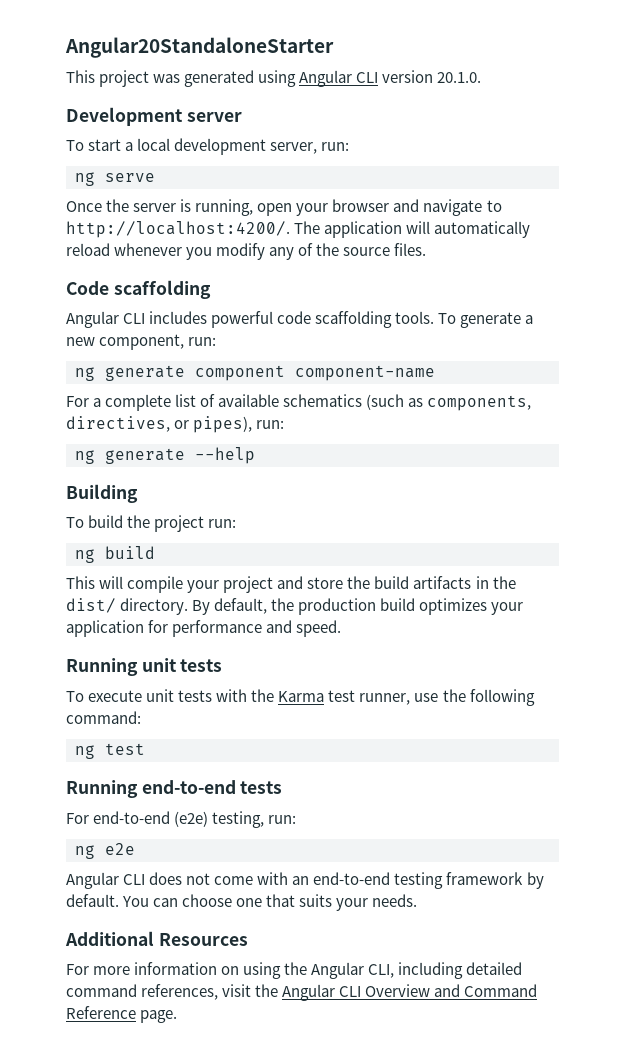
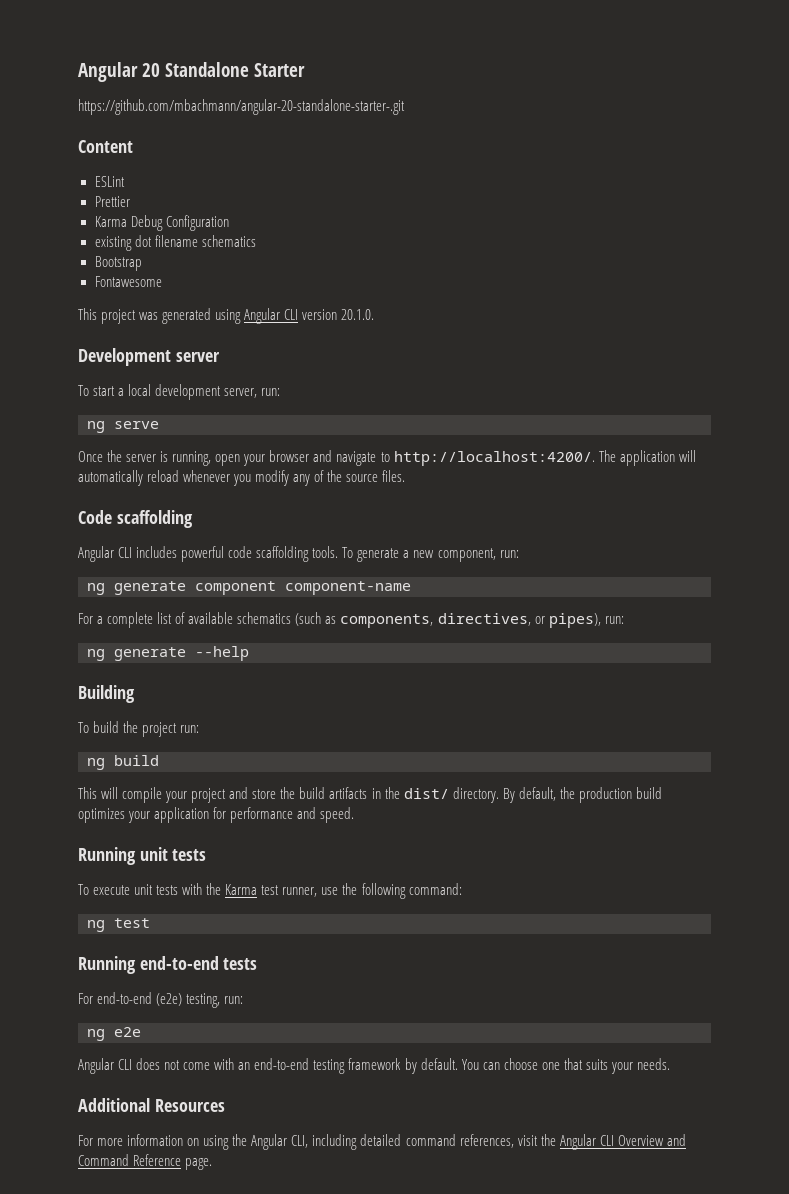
[65,37,334,58] Angular20StandaloneStarter -> [78,62,306,82] [78,99,405,115] [78,140,133,153] [94,176,125,187] [94,196,130,207] [94,215,229,231] [94,235,256,251] [94,256,142,271] [94,276,162,287] Angular 20 Standalone Starter // https://github.com/mbachmann/angular-20-standalone-starter-.git // Content // ESLint // Prettier // Karma Debug Configuration // existing dot filename schematics // Bootstrap // Fontawesome

